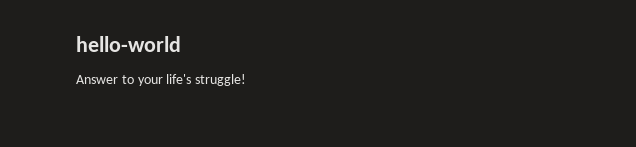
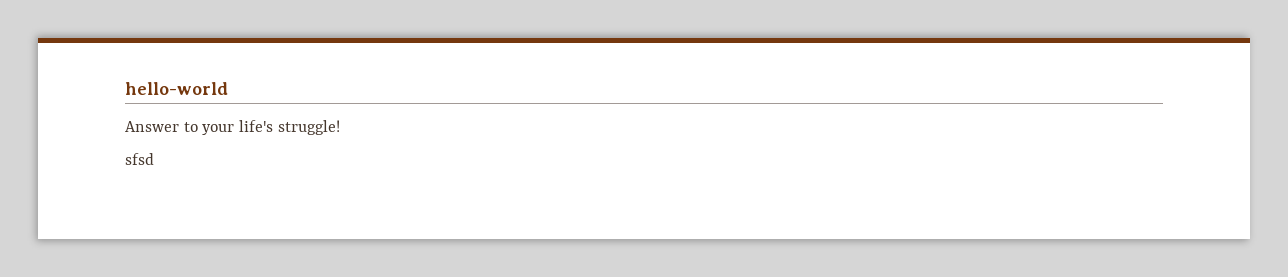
(247, 80) none -> [125,153,154,165] // sfsd

